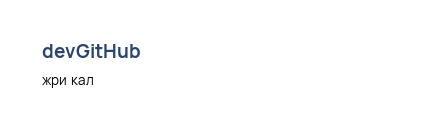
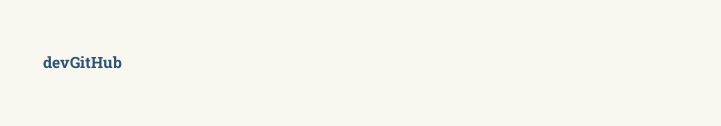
[42,77,94,88] // жри кал -> (122, 62) none

